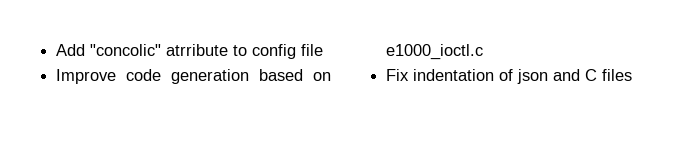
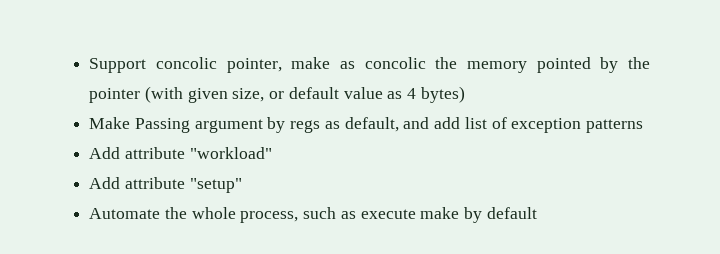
[56,44,324,59] [56,69,331,84] [386,44,484,60] [386,69,633,84] Add "concolic" atrribute to config file // Improve code generation based on e1000_ioctl.c // Fix indentation of json and C files -> [89,57,650,73] [89,86,465,103] [89,117,643,133] [89,147,272,159] [89,177,242,193] [89,207,537,223] Support concolic pointer, make as concolic the memory pointed by the pointer (with given size, or default value as 4 bytes) // Make Passing argument by regs as default, and add list of exception patterns // Add attribute "workload" // Add attribute "setup" // Automate the whole process, such as execute make by default

